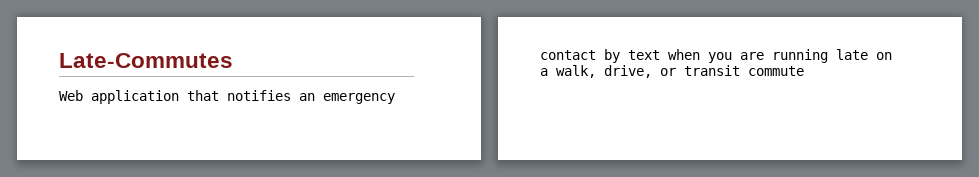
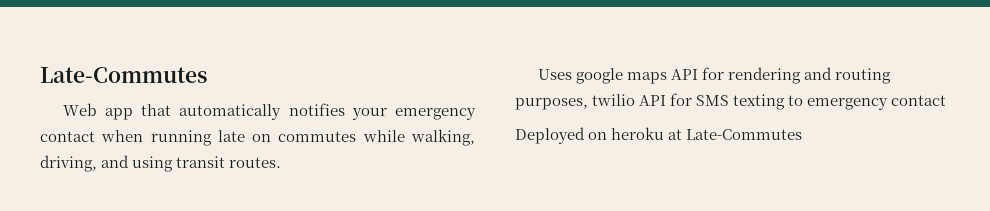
[91,90,395,104] [540,49,892,63] [540,65,804,78] application that notifies an emergency contact by text when you are running late on a walk, drive, or transit commute -> [104,103,477,120] [40,129,475,146] [40,155,282,172] [537,67,891,84] [515,93,947,110] [515,127,803,144] app that automatically notifies your emergency contact when running late on commutes while walking, driving, and using transit routes. // Uses google maps API for rendering and routing purposes, twilio API for SMS texting to emergency contact // Deployed on heroku at Late-Commutes

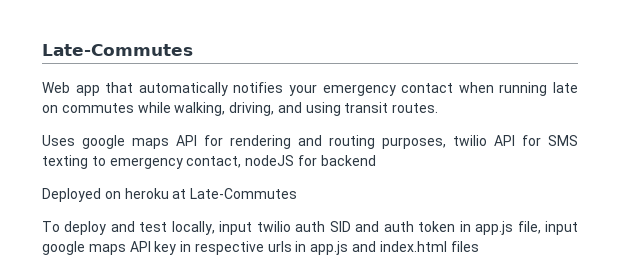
[891,95,947,106] contact -> [186,155,376,168] contact, nodeJS for backend
(803, 134) none -> [42,221,578,235] [42,241,479,255] // To deploy and test locally, input twilio auth SID and auth token in app.js file, input google maps API key in respective urls in app.js and index.html files

